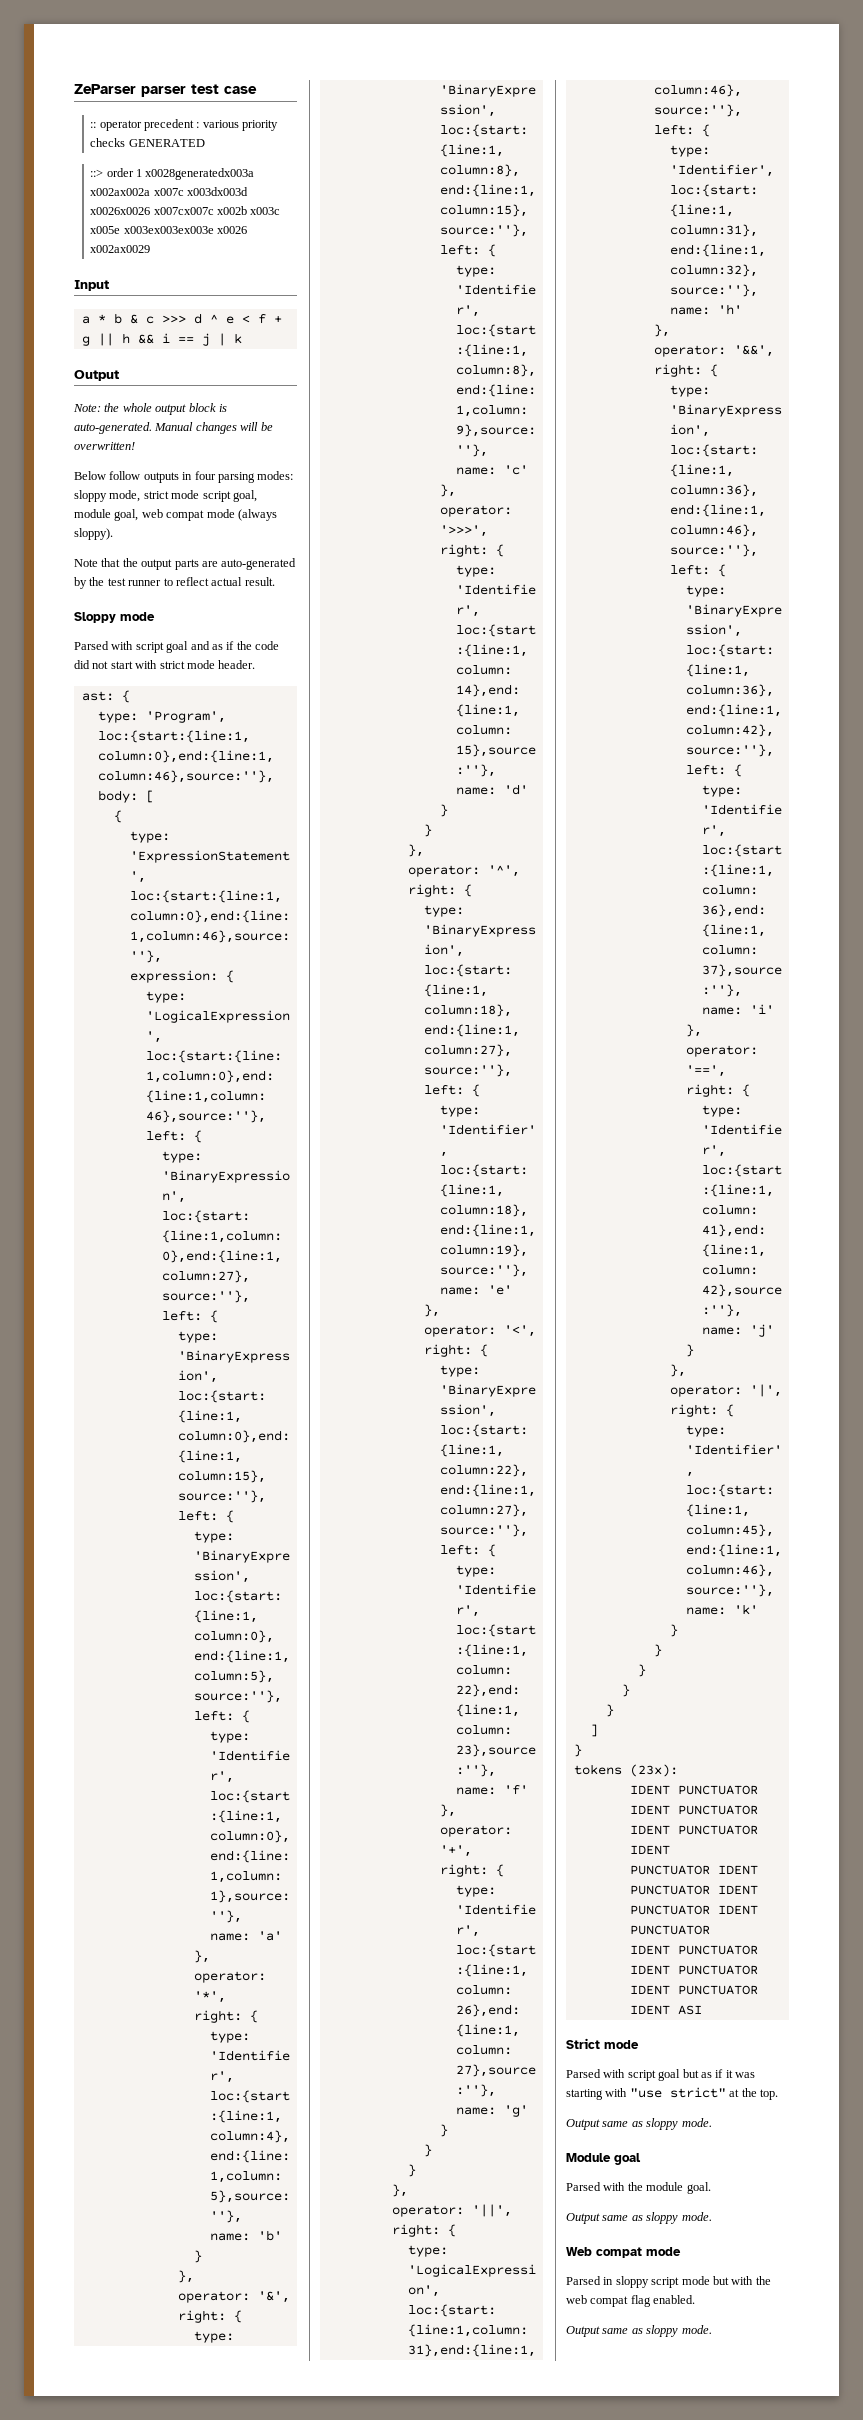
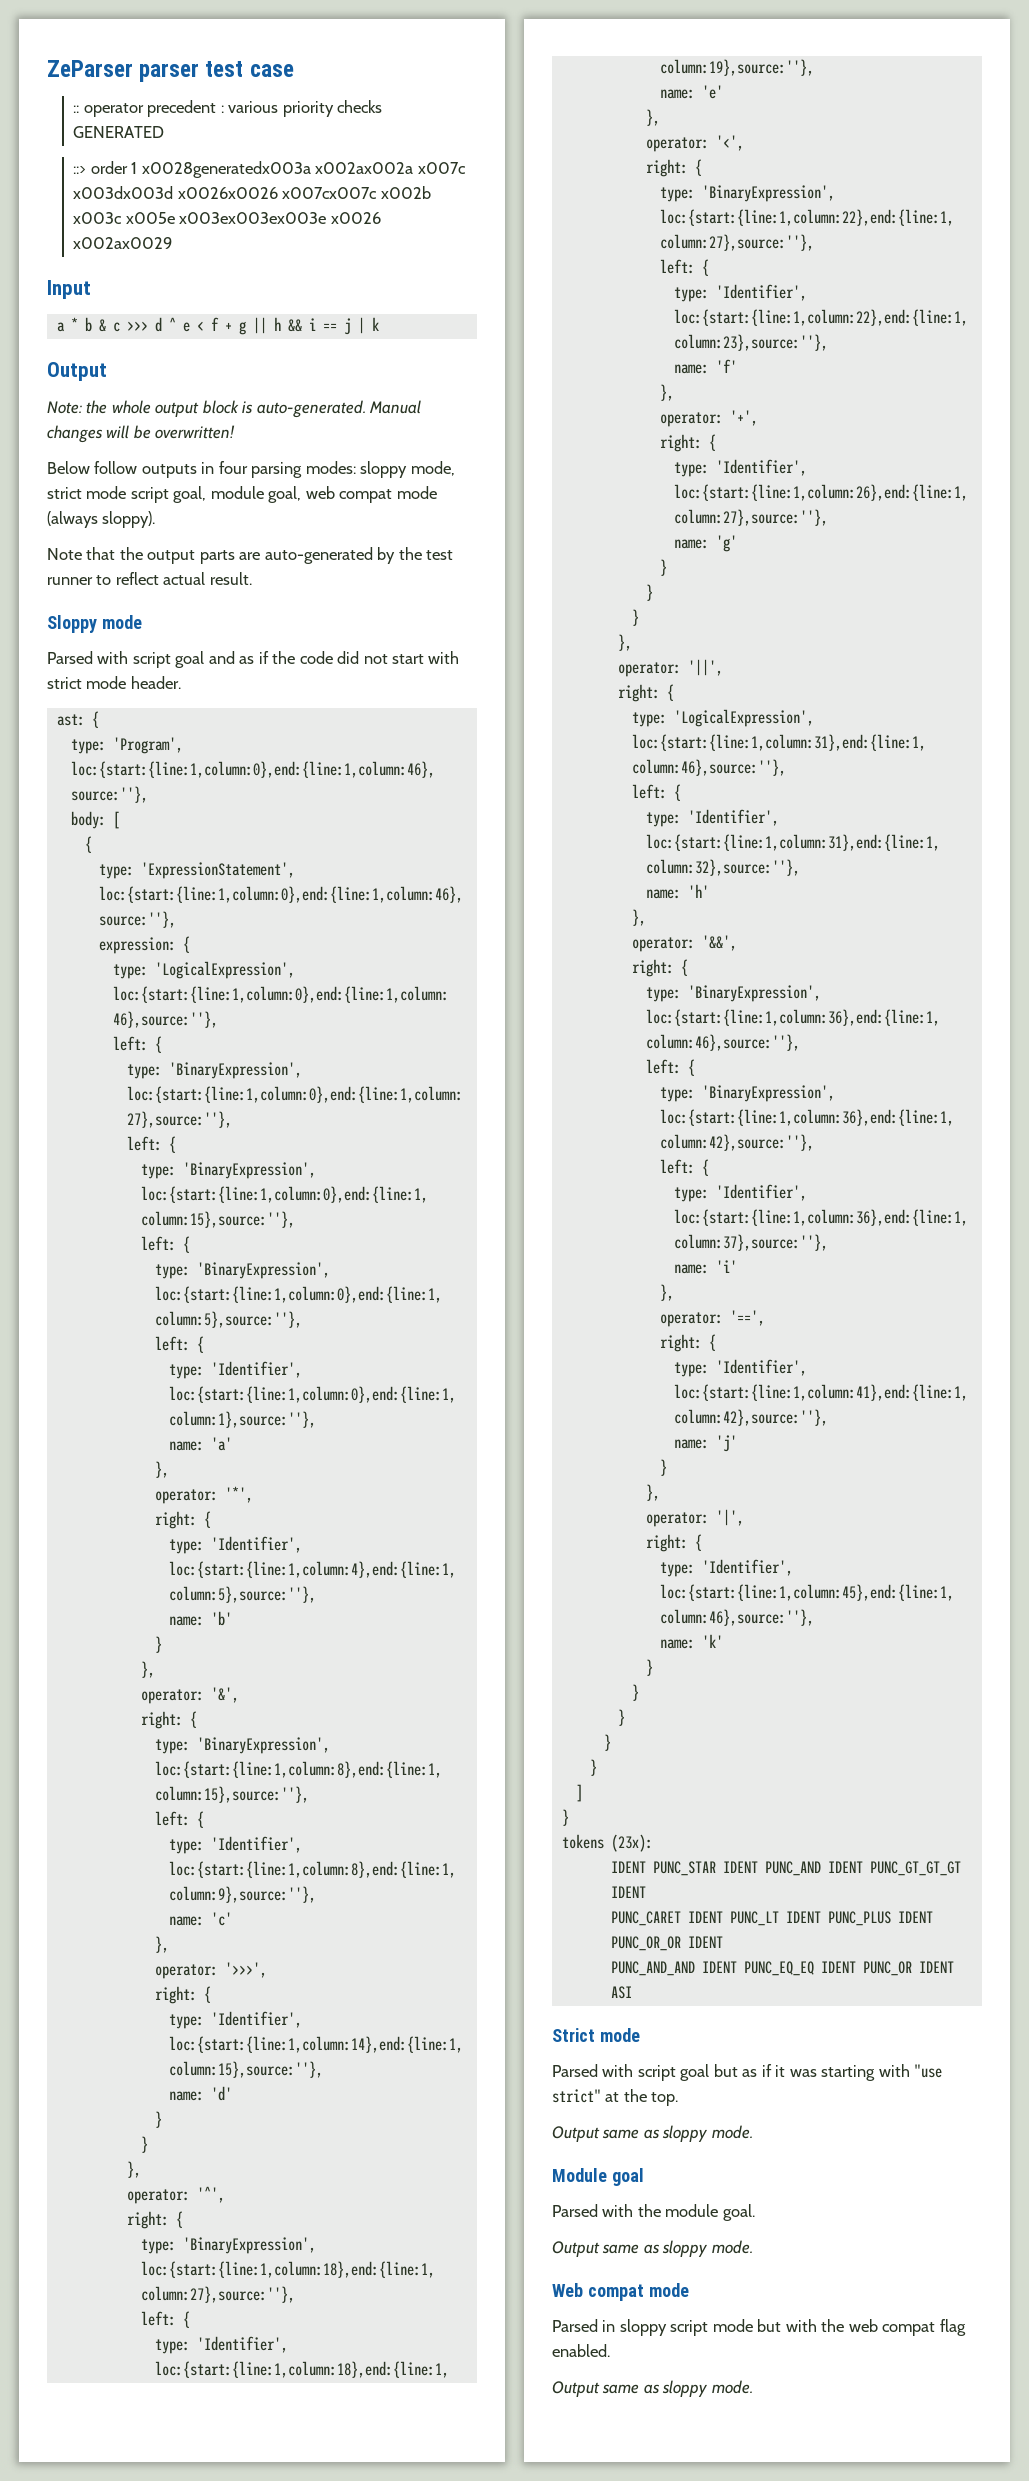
[677,1785,758,1795] [629,1805,758,1815] [629,1825,758,1835] [629,1845,670,1855] [629,1865,758,1875] [629,1885,758,1895] [629,1905,758,1915] [629,1925,710,1935] [629,1945,758,1955] [629,1965,758,1975] [629,1985,758,1995] PUNCTUATOR IDENT PUNCTUATOR IDENT PUNCTUATOR IDENT // PUNCTUATOR IDENT PUNCTUATOR IDENT PUNCTUATOR IDENT PUNCTUATOR // IDENT PUNCTUATOR IDENT PUNCTUATOR IDENT PUNCTUATOR -> [652,1861,961,1876] [610,1886,646,1898] [610,1911,933,1926] [610,1936,723,1951] [610,1961,912,1976] PUNC_STAR IDENT PUNC_AND IDENT PUNC_GT_GT_GT IDENT // PUNC_CARET IDENT PUNC_LT IDENT PUNC_PLUS IDENT PUNC_OR_OR IDENT // PUNC_AND_AND IDENT PUNC_EQ_EQ IDENT PUNC_OR

